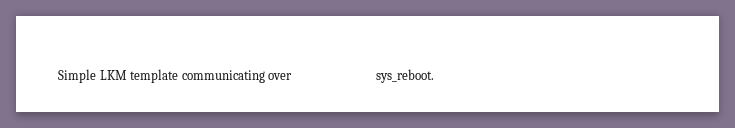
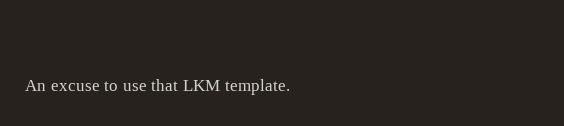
[58,69,434,83] Simple LKM template communicating over sys_reboot. -> [25,79,290,95] An excuse to use that LKM template.

